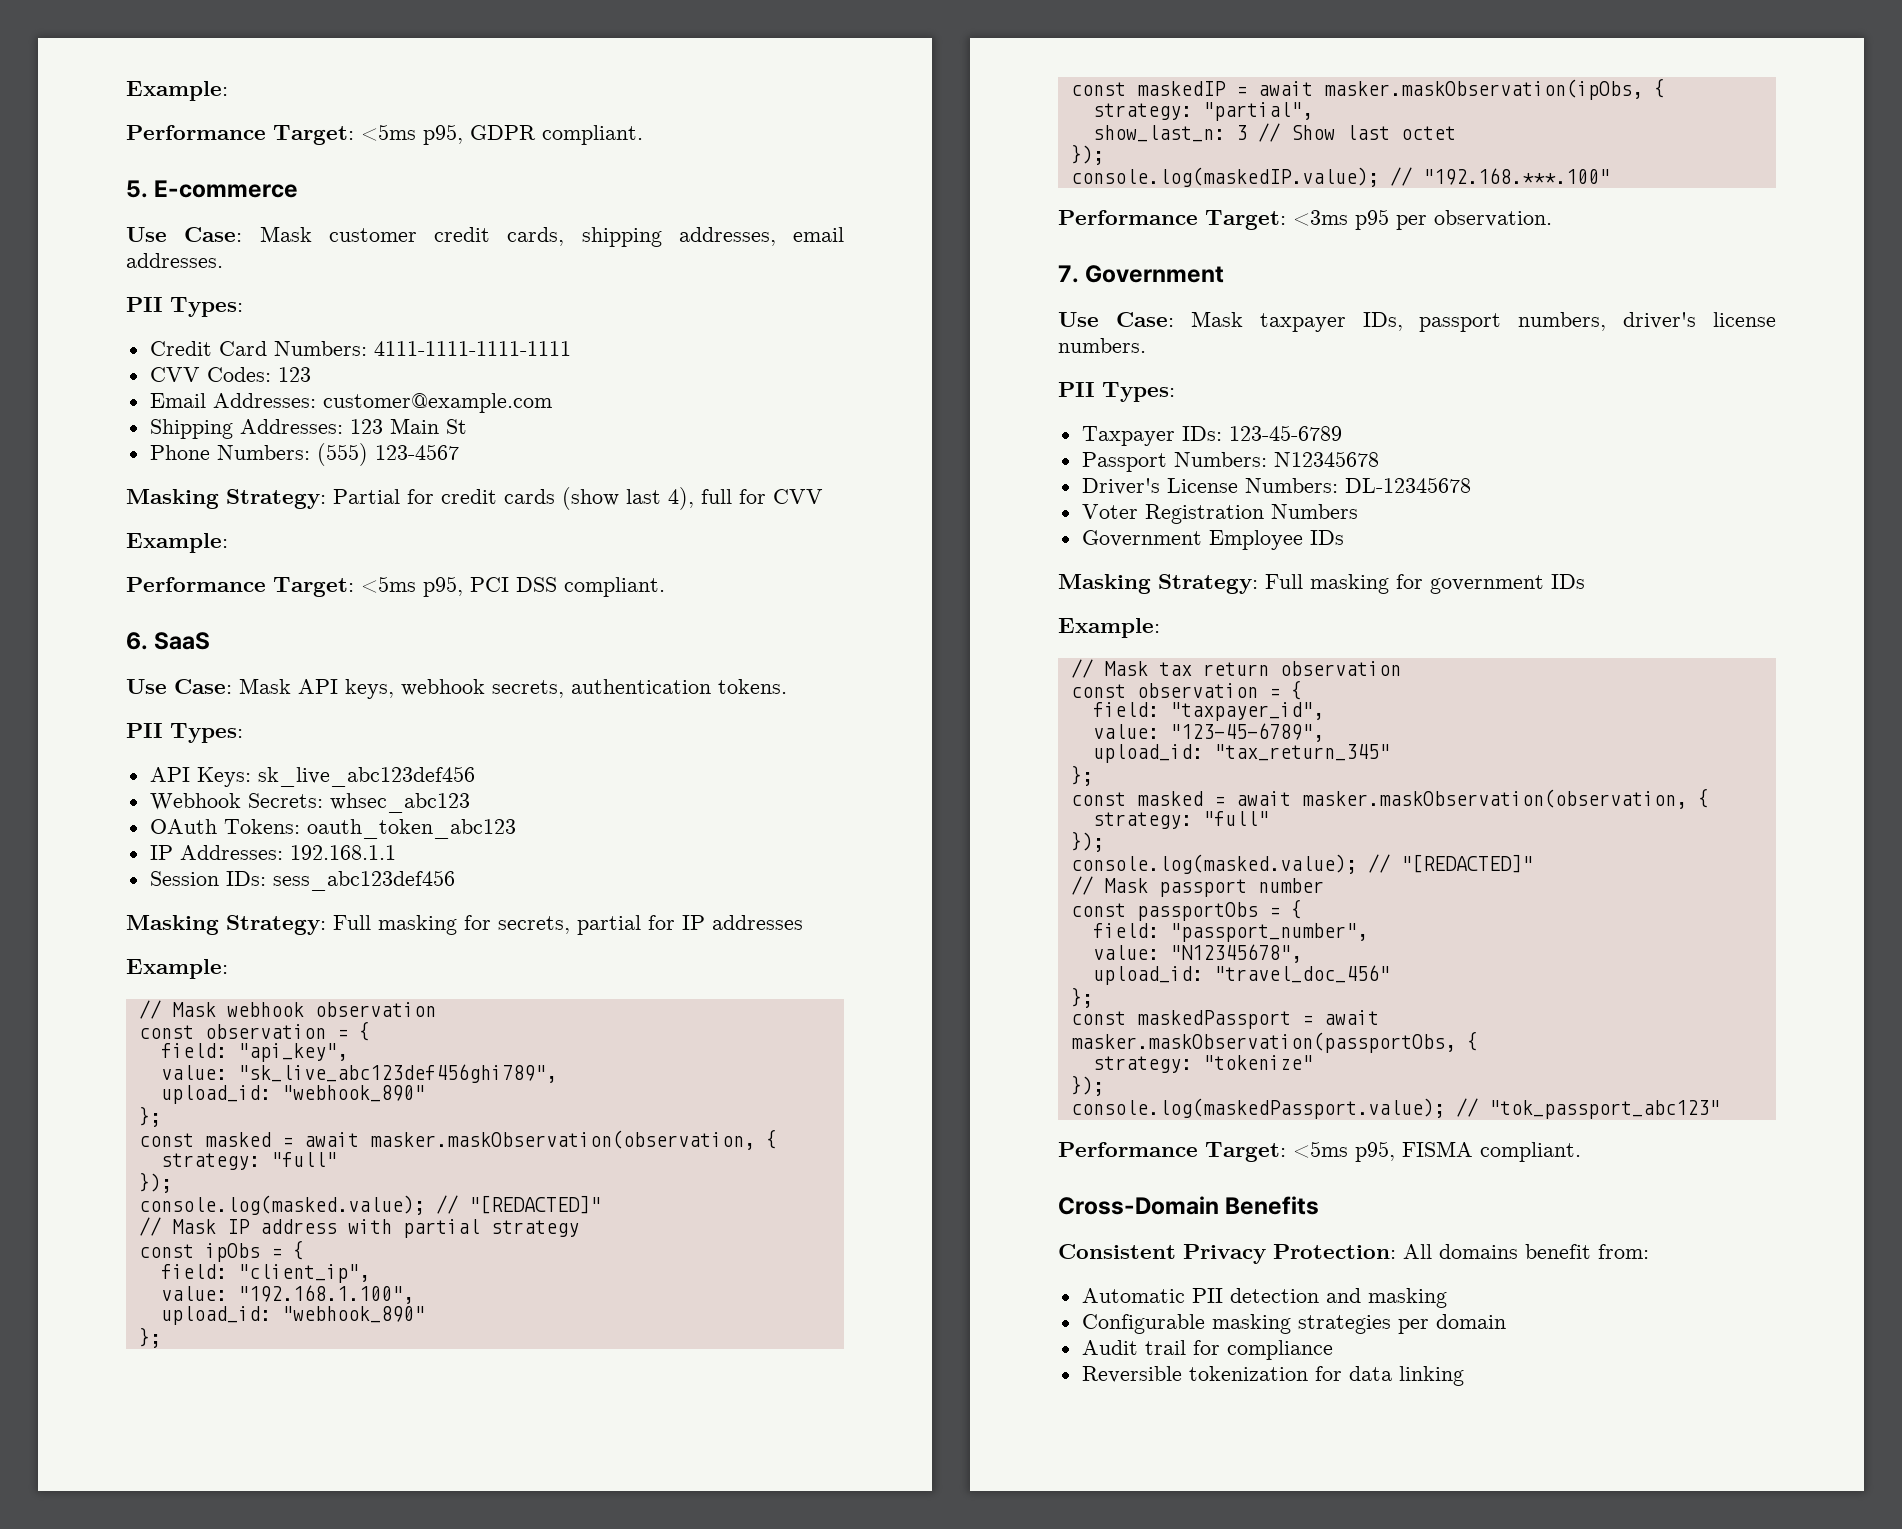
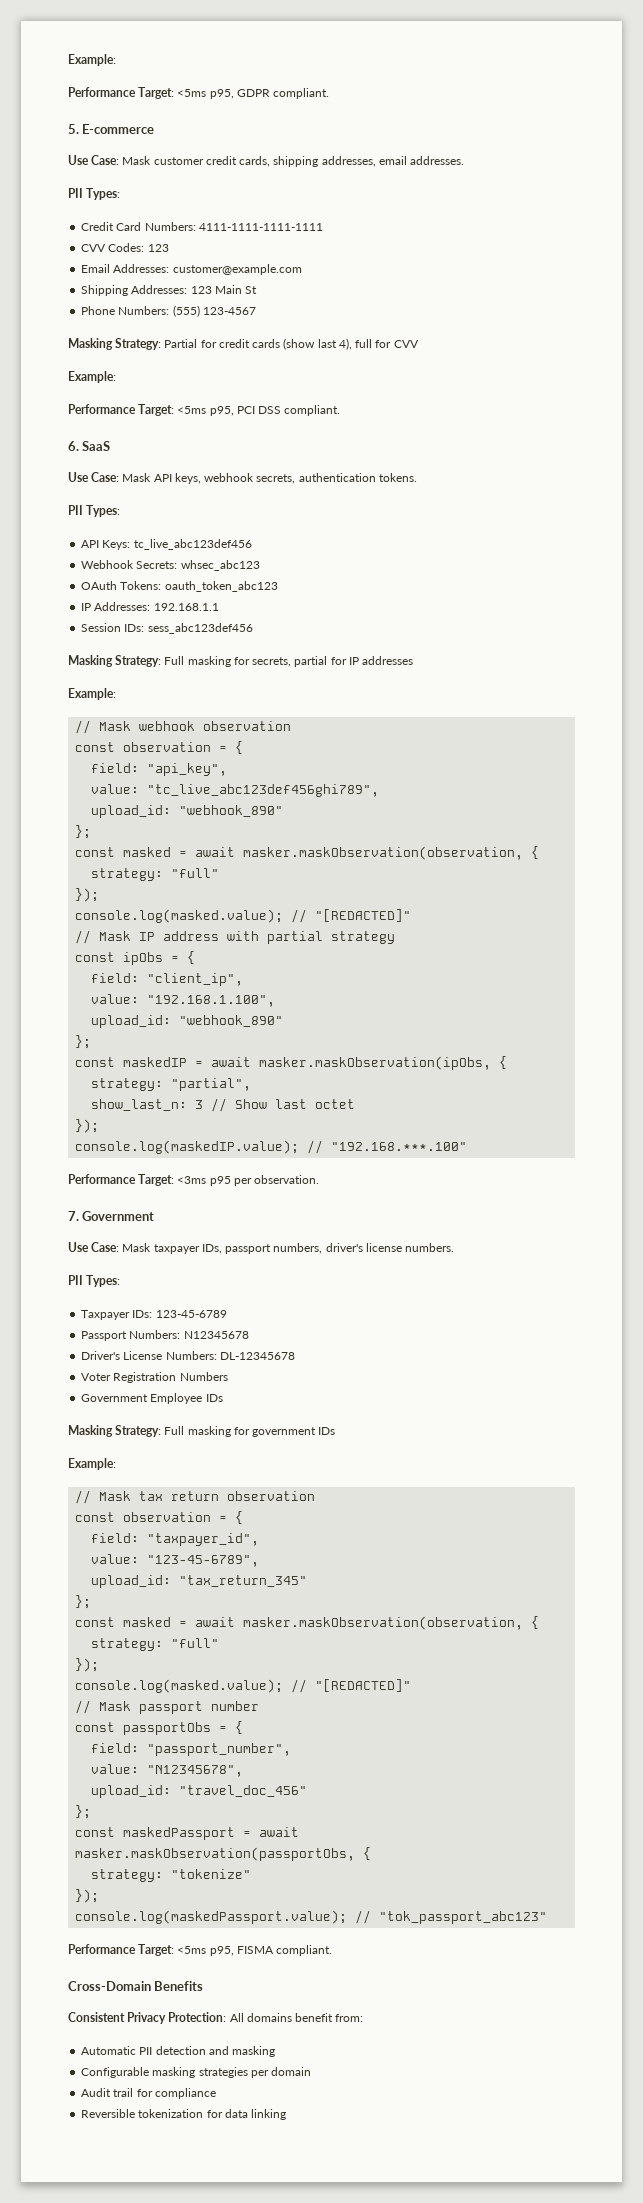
[257,766,475,787] sk_live_abc123def456 -> [133,539,252,550] tc_live_abc123def456
[237,1064,557,1083] "sk_live_abc123def456ghi789", -> [147,784,380,797] "tc_live_abc123def456ghi789",

